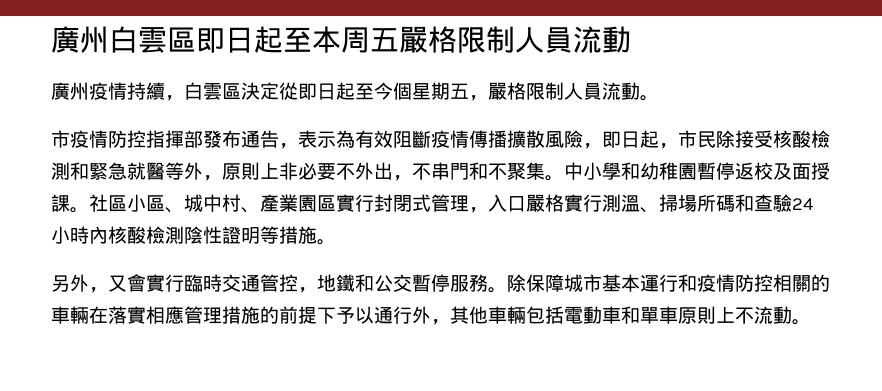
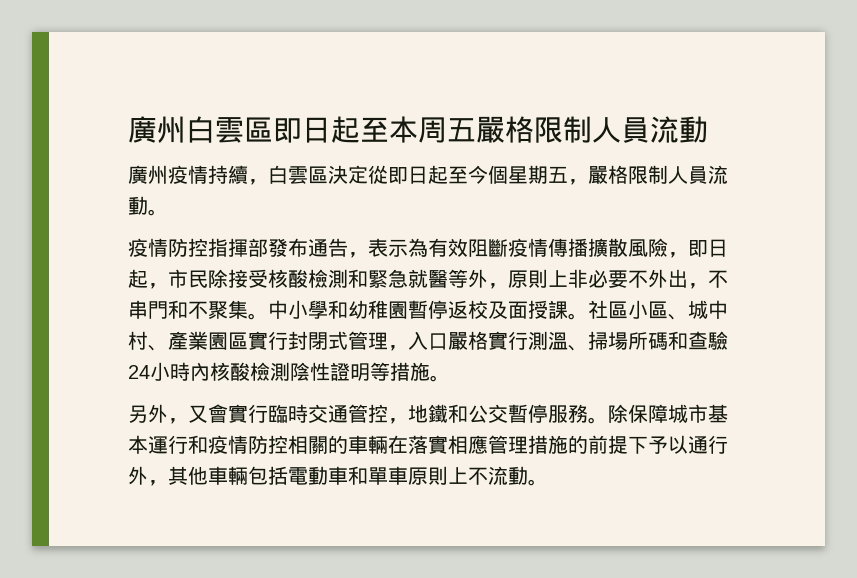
[51,130,70,148] 市 -> (168, 212) none

